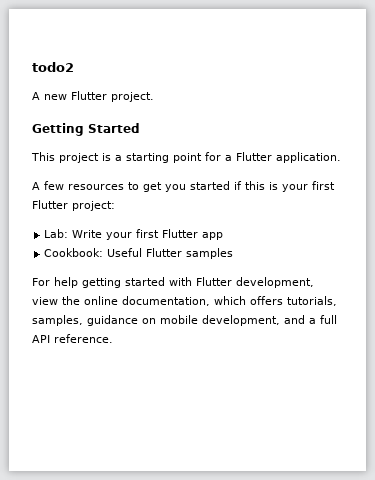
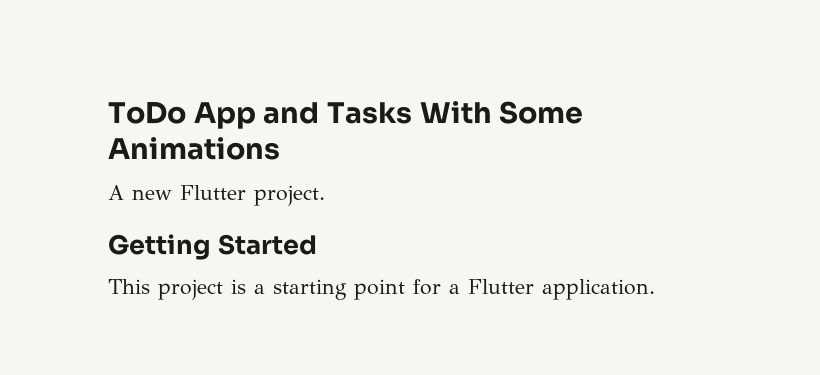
[32,62,74,72] todo2 -> [108,101,584,129] [108,137,280,160] ToDo App and Tasks With Some Animations
[32,181,335,192] [32,200,115,211] [44,229,224,240] [44,248,234,259] [32,277,314,288] [32,296,337,306] [32,315,337,326] [32,334,113,343] // A few resources to get you started if this is your first Flutter project: // Lab: Write your first Flutter app // Cookbook: Useful Flutter samples // For help getting started with Flutter development, view the online documentation, which offers tutorials, samples, guidance on mobile development, and a full API reference. -> (655, 289) none

